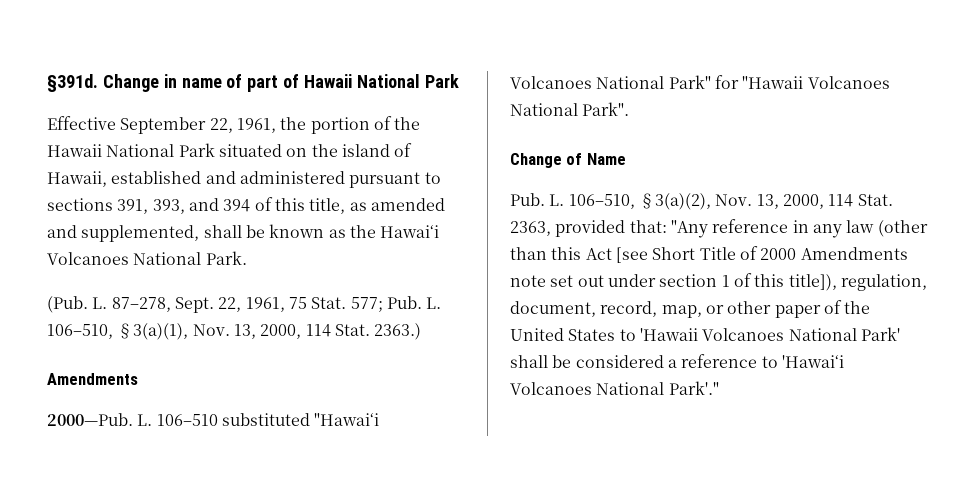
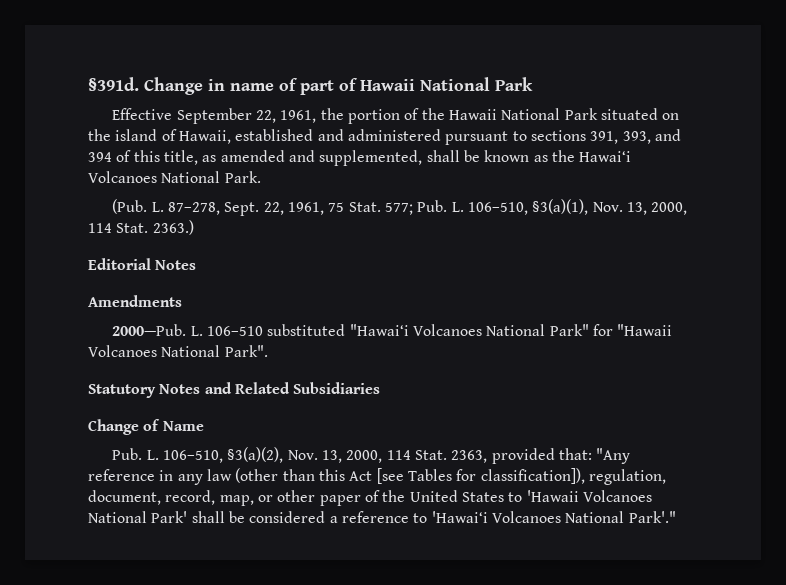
(422, 331) none -> [88,258,197,270] // Editorial Notes
(630, 109) none -> [88,382,381,398] // Statutory Notes and Related Subsidiaries
[652,246,908,260] [510,273,837,291] Short Title of 2000 Amendments note set out under section 1 of this title]), -> [407,468,585,484] Tables for classification]),

